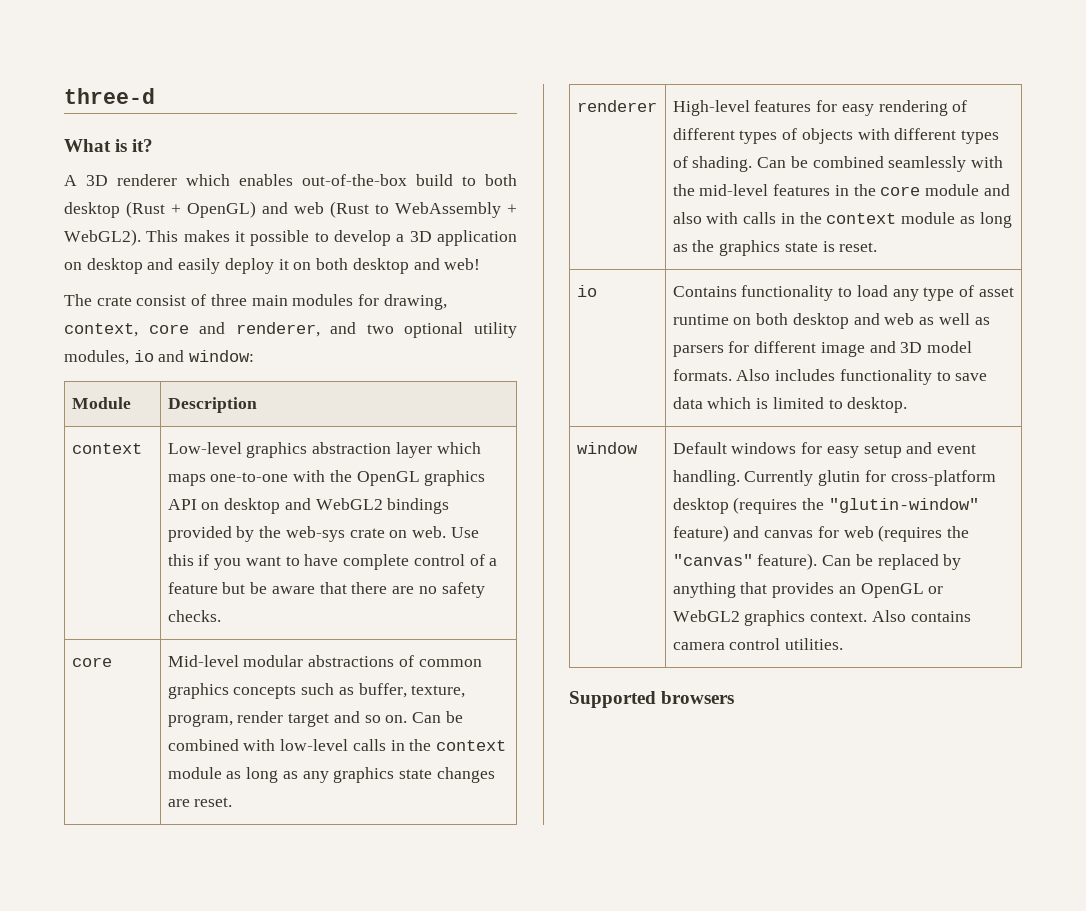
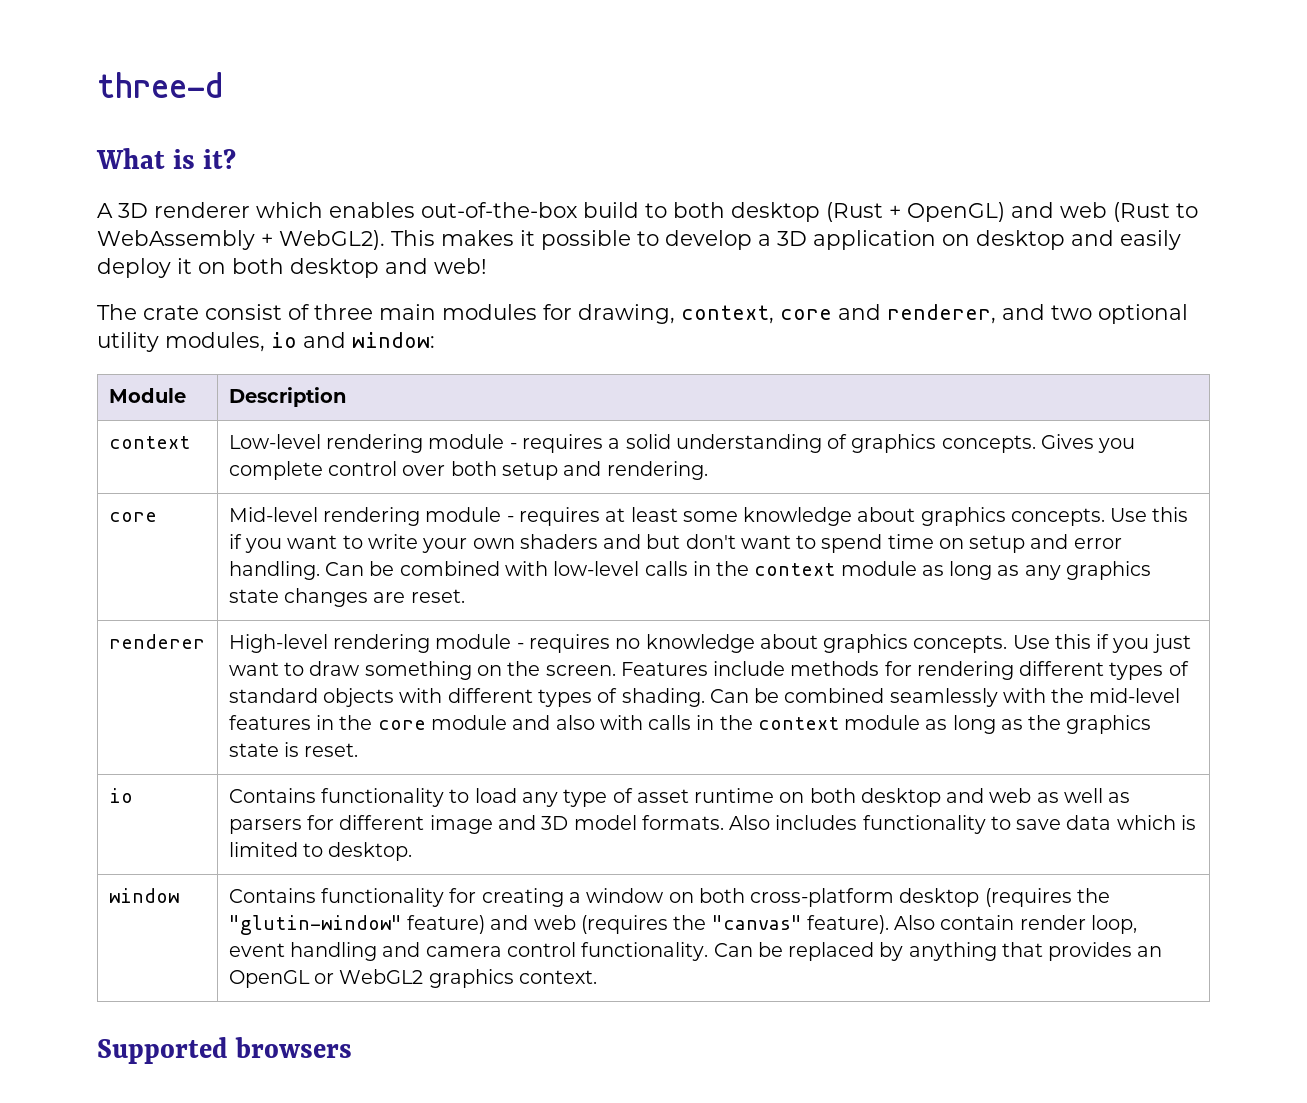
[246,442,481,458] [167,470,486,486] [167,498,450,514] [167,526,447,542] graphics abstraction layer which maps one-to-one with the OpenGL graphics API on desktop and WebGL2 bindings provided by the web-sys crate on web. -> [326,434,1136,453] [228,461,708,480] [108,512,157,522] [228,507,1105,526] rendering module - requires a solid understanding of graphics concepts. Gives you complete control over both setup and rendering. // core | Mid-level rendering module - requires at least some knowledge about graphics concepts.
[304,554,498,570] [167,582,485,598] [167,610,221,622] [71,657,112,667] [167,655,482,667] [167,683,466,699] [167,711,408,727] have complete control of a feature but be aware that there are no safety checks. // core | Mid-level modular abstractions of common graphics concepts such as buffer, texture, program, render target and so on. -> [368,534,1122,553] [228,561,320,580] write your own shaders and but don't want to spend time on setup and error handling.
[754,100,968,116] [672,128,798,144] features for easy rendering of different types of -> [333,634,1191,653] [228,661,1189,680] [228,688,318,703] rendering module - requires no knowledge about graphics concepts. Use this if you just want to draw something on the screen. Features include methods for rendering different types of standard
[672,442,977,458] [672,470,886,486] Default windows for easy setup and event handling. Currently glutin for -> [228,888,745,907] Contains functionality for creating a window on both
[764,526,839,538] canvas for -> (529, 922) none
(818, 561) none -> [894,915,1137,934] [228,942,709,961] Also contain render loop, event handling and camera control functionality.
[871,610,971,622] [672,638,844,650] Also contains camera control utilities. -> (598, 977) none

